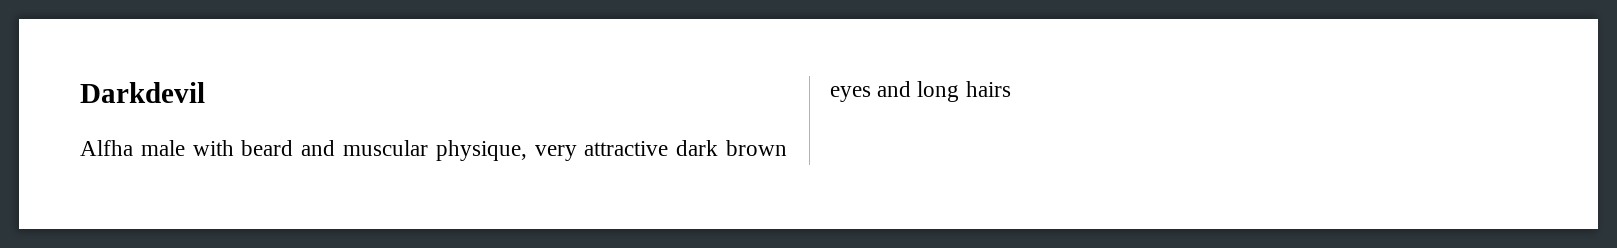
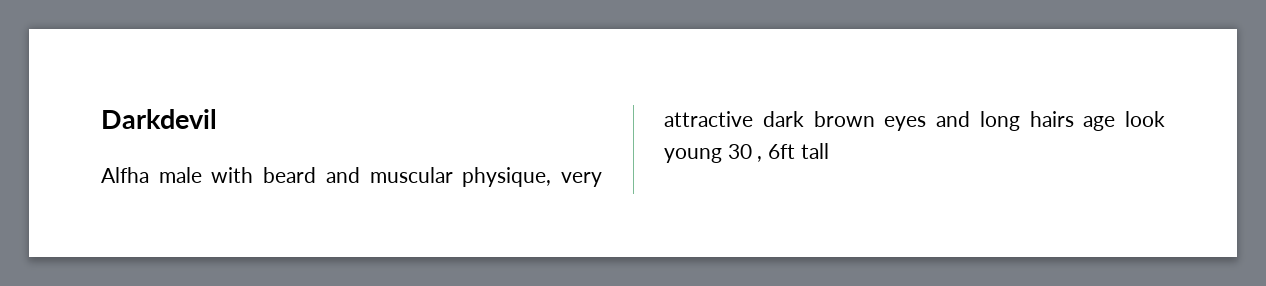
(1011, 89) none -> [1083,111,1165,131] [664,143,829,163] age look young 30 , 6ft tall

